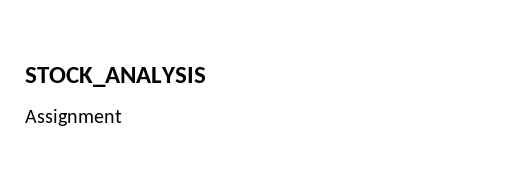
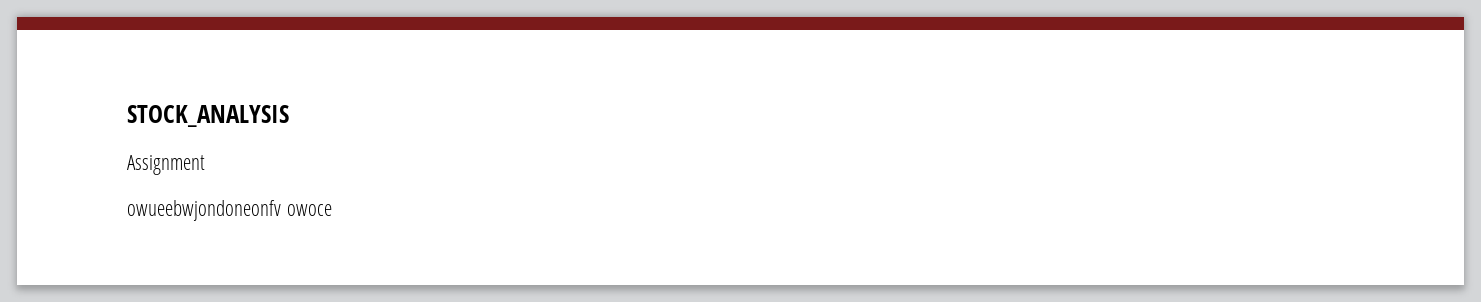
(122, 117) none -> [127,200,332,221] // owueebwjondoneonfv owoce

